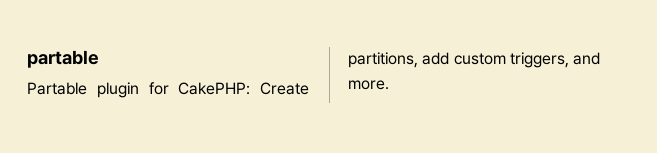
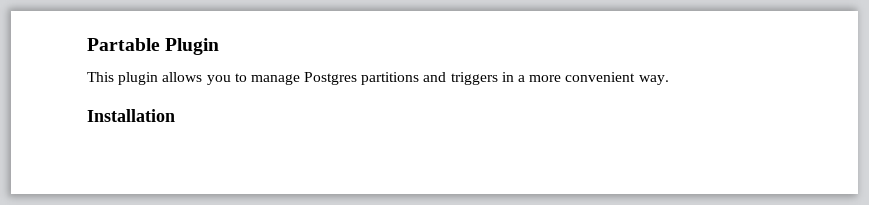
[27,50,99,68] [27,82,309,98] [348,52,601,68] [348,80,389,90] partable // Partable plugin for CakePHP: Create partitions, add custom triggers, and more. -> [87,38,220,55] [87,72,669,85] [87,109,175,122] Partable Plugin // This plugin allows you to manage Postgres partitions and triggers in a more convenient way. // Installation

